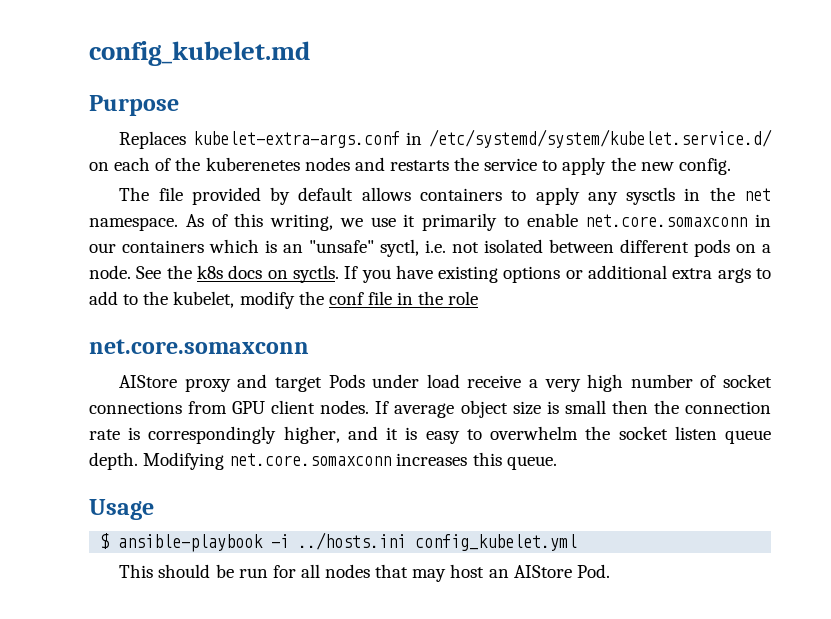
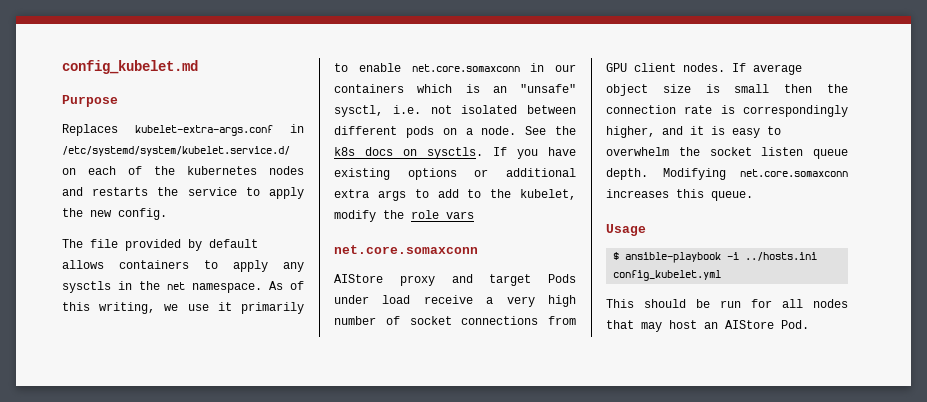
[205,157,300,171] kuberenetes -> [187,166,257,175] kubernetes
[380,239,419,257] syctl, -> [334,105,383,117] sysctl,
[292,265,339,283] syctls. -> [427,147,483,159] sysctls.
[328,291,444,305] conf file in the -> (404, 214) none
(479, 298) none -> [446,211,474,219] vars

